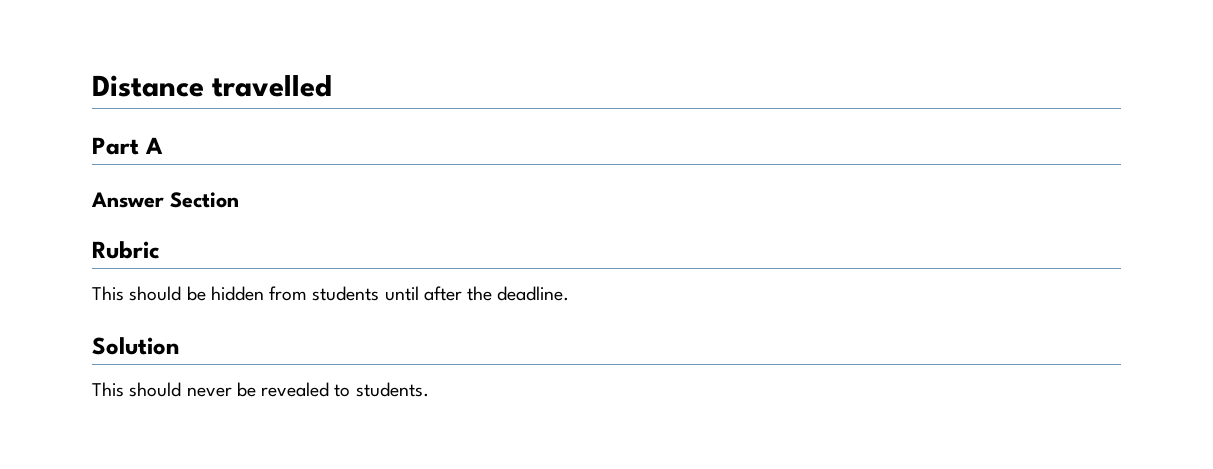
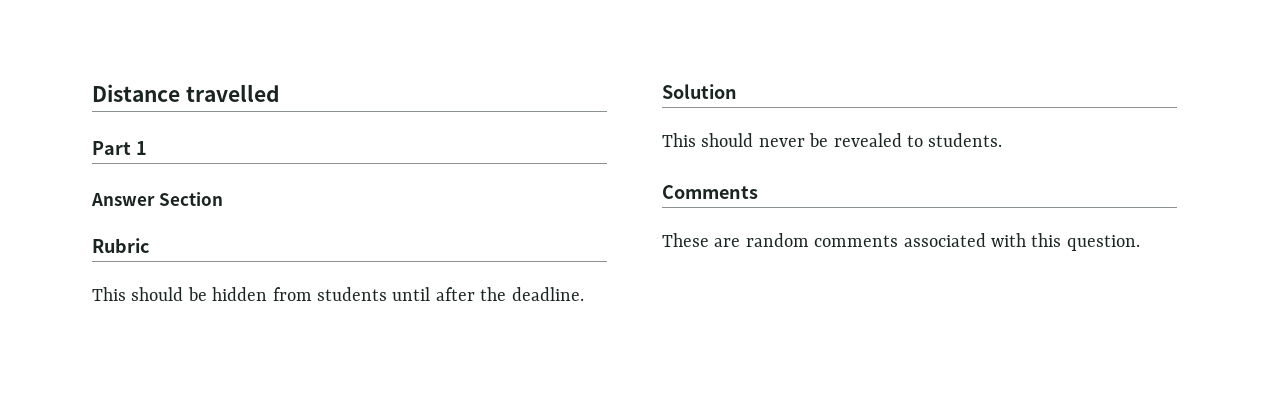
[144,137,163,154] A -> [135,141,147,155] 1
(429, 389) none -> [662,185,758,199] [662,233,1140,251] // Comments // These are random comments associated with this question.

